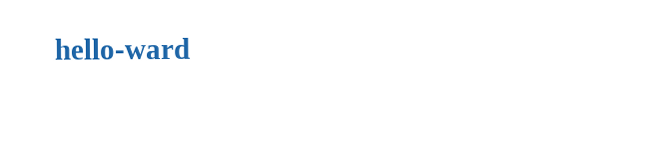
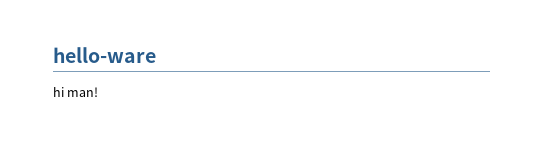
[54,37,190,60] hello-ward -> [53,47,156,63] [53,87,99,97] hello-ware // hi man!

